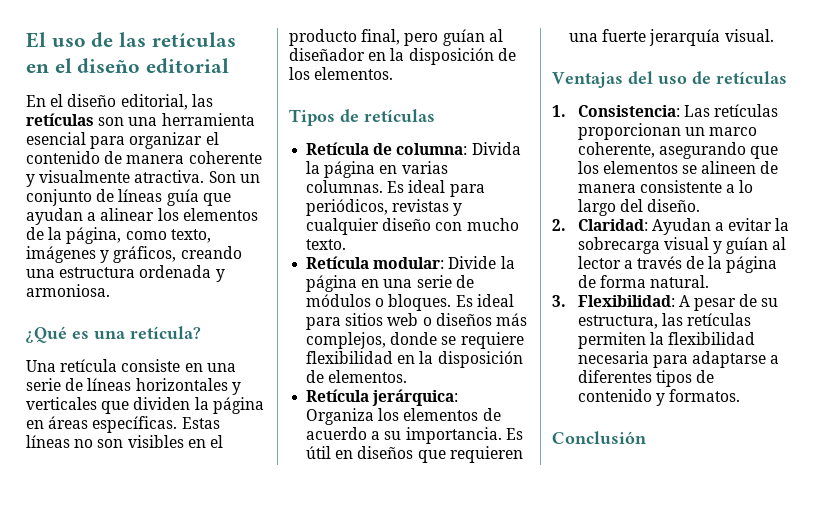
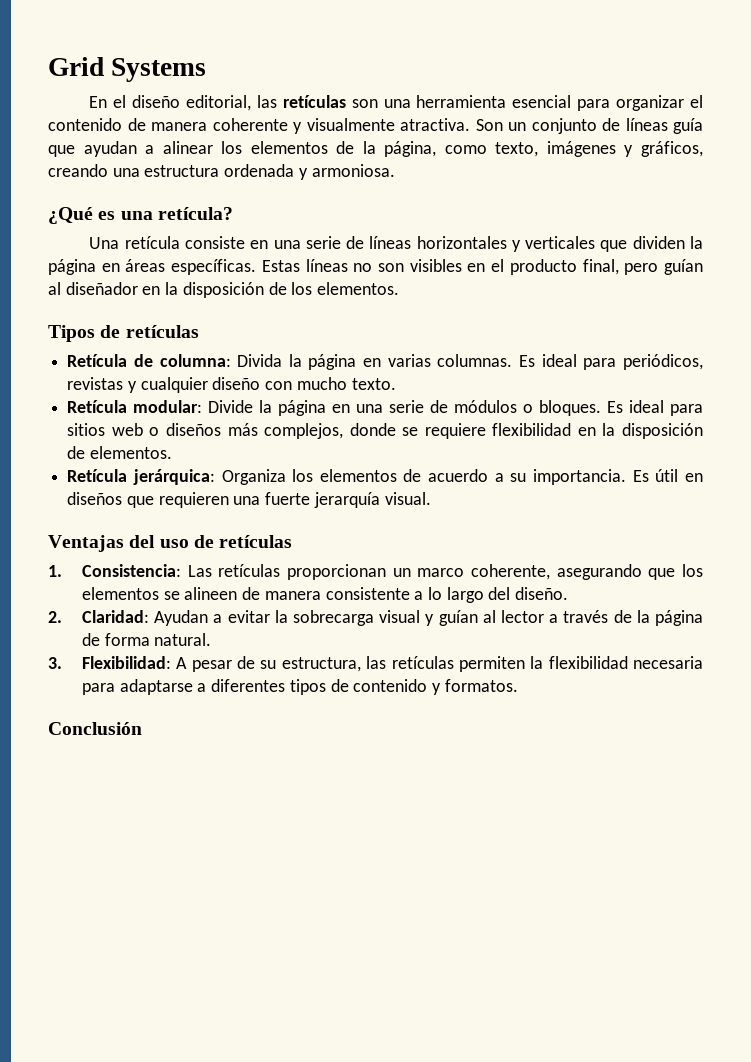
[26,32,236,48] [26,58,230,73] El uso de las retículas en el diseño editorial -> [48,57,207,82] Grid Systems

